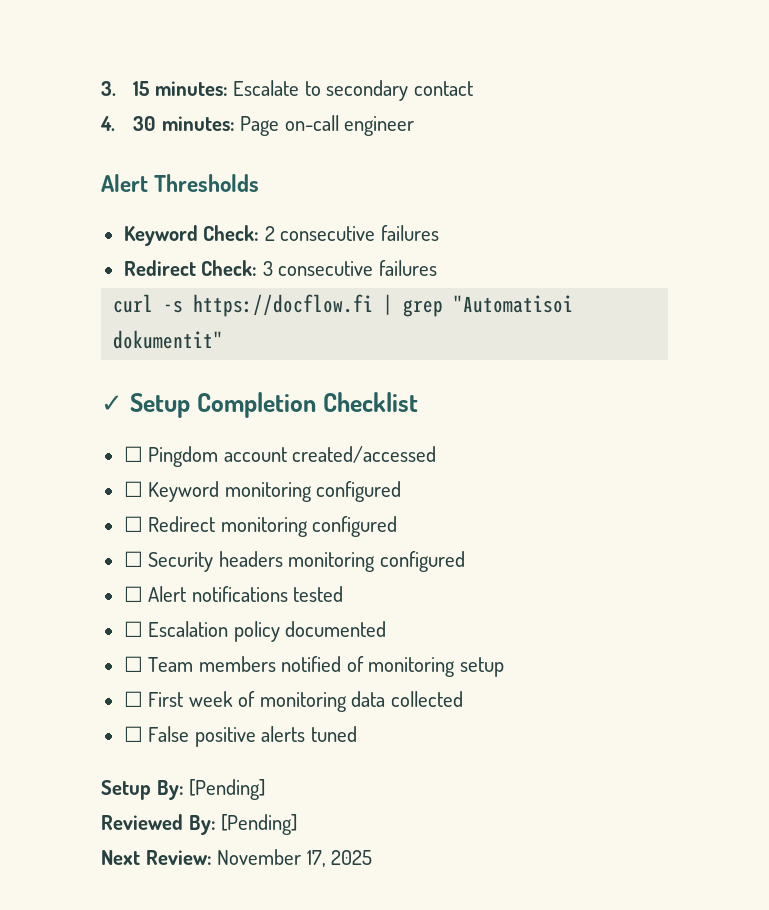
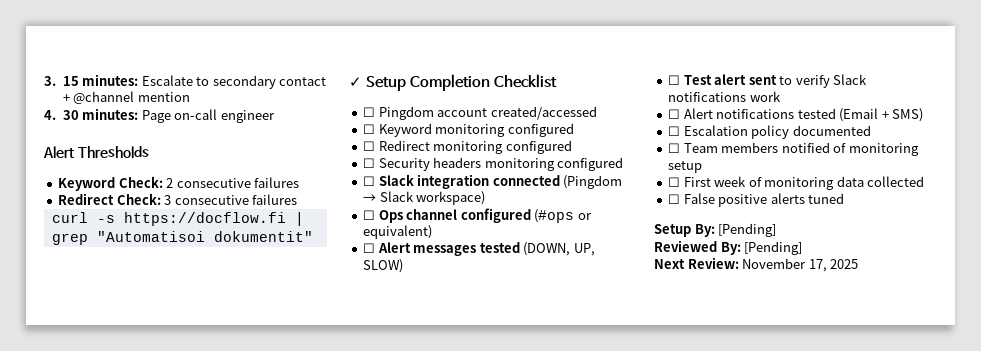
(473, 88) none -> [62,91,190,104] + @channel mention
(465, 561) none -> [363,174,623,189] [363,191,486,205] [363,208,592,223] [363,225,433,239] [363,242,595,256] [363,259,404,273] [668,74,868,88] [668,91,781,102] // ☐ Slack integration connected (Pingdom → Slack workspace) // ☐ Ops channel configured (#ops or equivalent) // ☐ Alert messages tested (DOWN, UP, SLOW) // ☐ Test alert sent to verify Slack notifications work
(344, 594) none -> [839,108,924,122] (Email + SMS)

